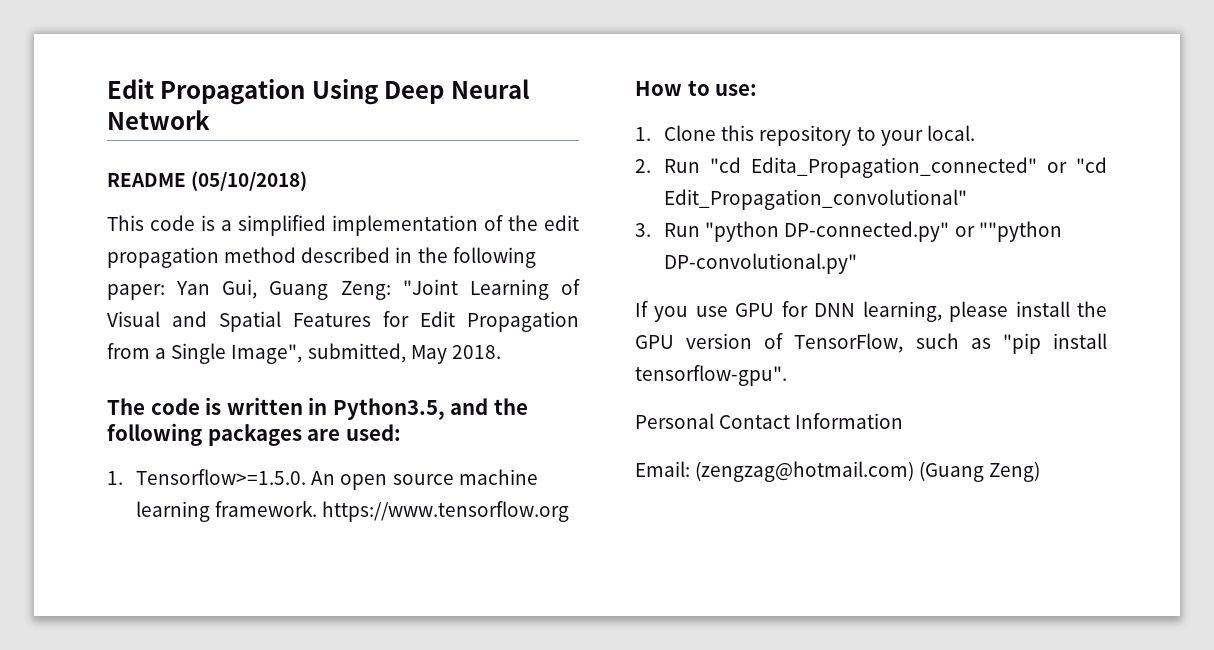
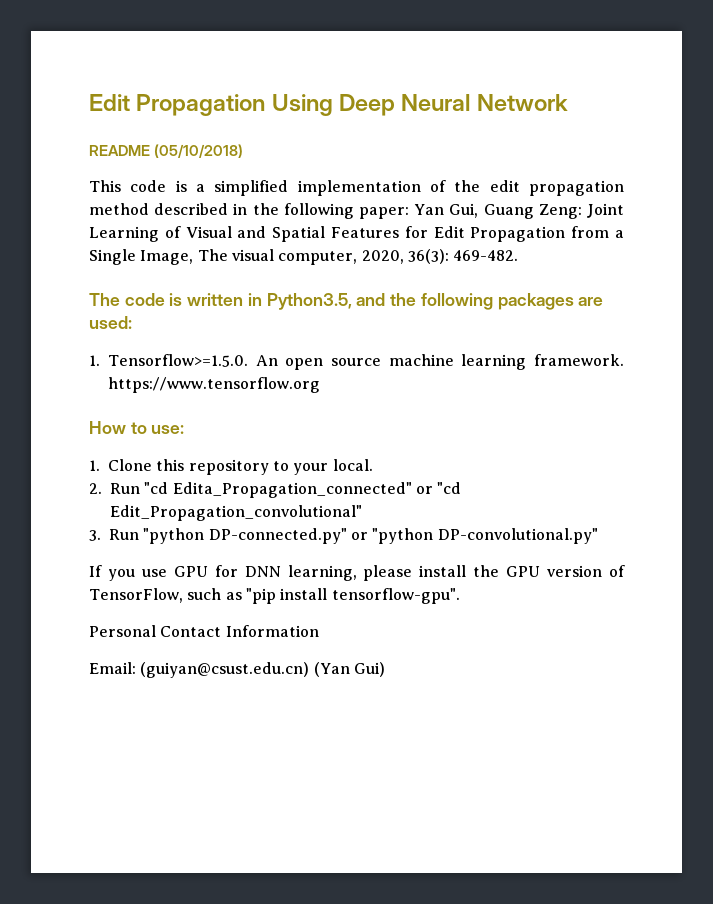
[402,279,458,295] "Joint -> [587,203,625,218] Joint
[231,343,501,364] Image", submitted, May 2018. -> [140,249,519,265] Image, The visual computer, 2020, 36(3): 469-482.
[978,221,1062,242] ""python -> [372,528,434,544] "python
[695,461,1041,482] (zengzag@hotmail.com) (Guang Zeng) -> [140,662,385,678] (guiyan@csust.edu.cn) (Yan Gui)

